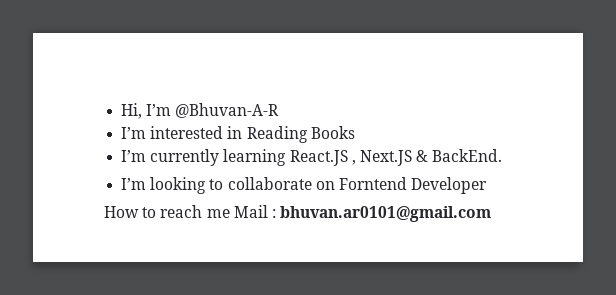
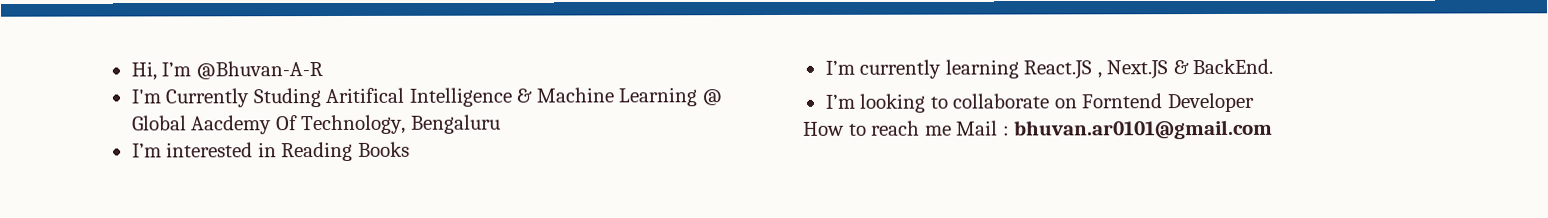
(280, 110) none -> [130,87,722,108] [131,114,501,135] // I'm Currently Studing Aritifical Intelligence & Machine Learning @ Global Aacdemy Of Technology, Bengaluru

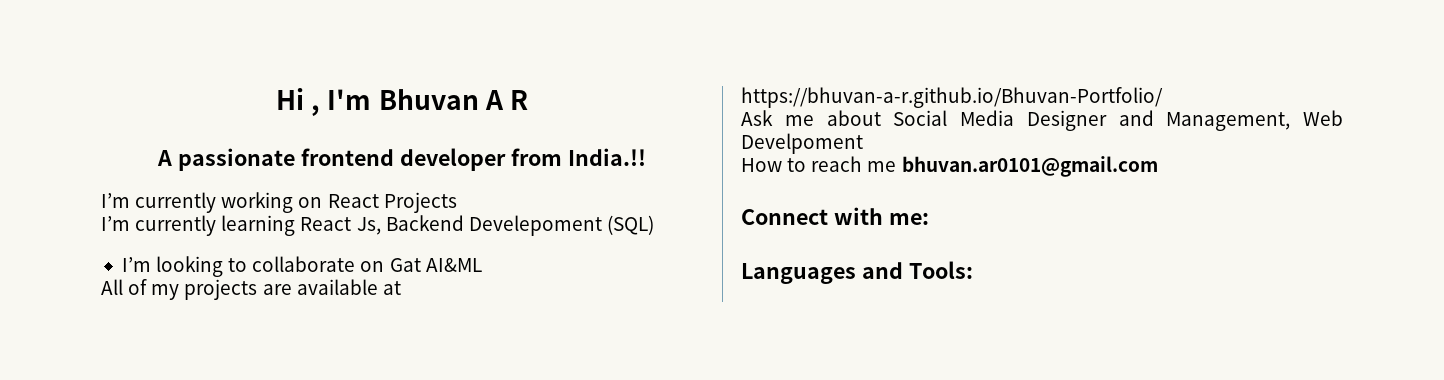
[130,61,323,81] [130,87,722,108] [131,114,501,135] [131,141,410,162] [824,58,1274,80] Hi, I’m @Bhuvan-A-R // I'm Currently Studing Aritifical Intelligence & Machine Learning @ Global Aacdemy Of Technology, Bengaluru // I’m interested in Reading Books // I’m currently learning React.JS , Next.JS & BackEnd. -> [276,88,528,116] [157,148,646,171] [101,192,457,213] [101,215,654,236] Hi , I'm Bhuvan A R // A passionate frontend developer from India.!! // I’m currently working on React Projects // I’m currently learning React Js, Backend Develepoment (SQL)
[1081,92,1255,113] Forntend Developer -> [389,258,482,272] [101,279,401,300] [741,87,1163,108] [741,110,1343,131] [741,133,863,154] Gat AI&ML // All of my projects are available at https://bhuvan-a-r.github.io/Bhuvan-Portfolio/ // Ask me about Social Media Designer and Management, Web Develpoment
[956,120,1010,136] Mail : -> (897, 166) none
(1274, 129) none -> [741,207,929,225] [741,261,973,284] // Connect with me: // Languages and Tools:

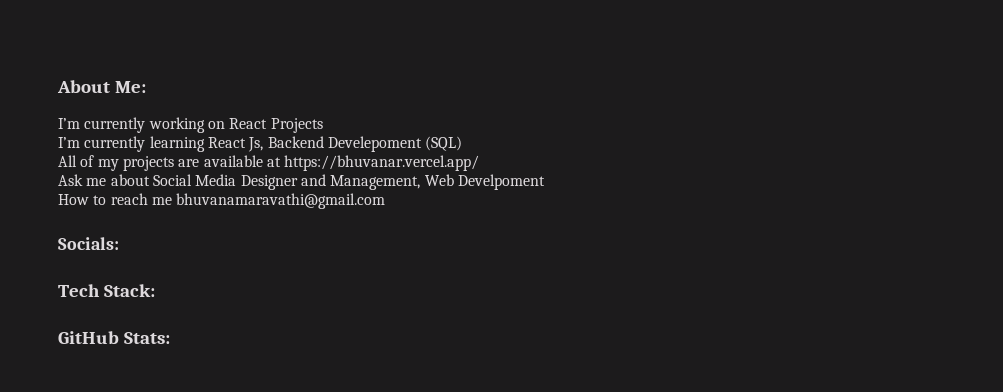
[276,88,528,116] [157,148,646,171] Hi , I'm Bhuvan A R // A passionate frontend developer from India.!! -> [57,80,146,93] About Me:
[121,256,482,277] // I’m looking to collaborate on Gat AI&ML -> (463, 143) none
[741,87,1163,108] https://bhuvan-a-r.github.io/Bhuvan-Portfolio/ -> [284,155,480,171] https://bhuvanar.vercel.app/
[901,156,1158,177] [741,207,929,225] [741,261,973,284] bhuvan.ar0101@gmail.com // Connect with me: // Languages and Tools: -> [176,193,386,209] [58,237,119,250] [58,284,155,297] [58,331,170,344] bhuvanamaravathi@gmail.com // Socials: // Tech Stack: // GitHub Stats:

